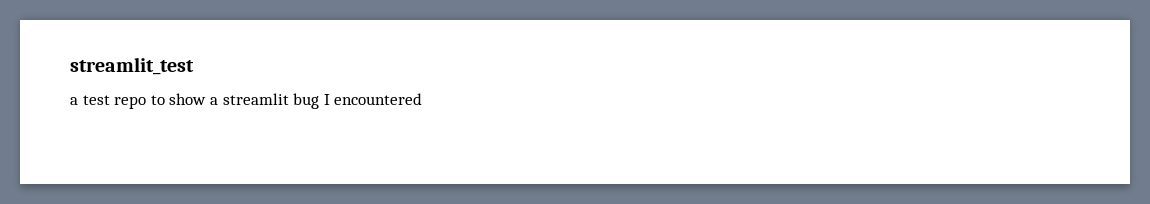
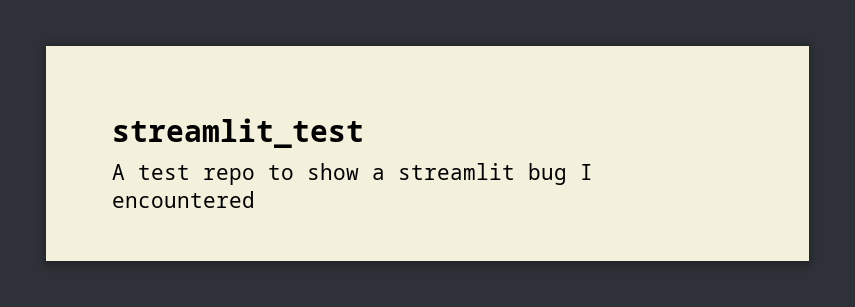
[70,97,78,105] a -> [112,164,125,180] A

